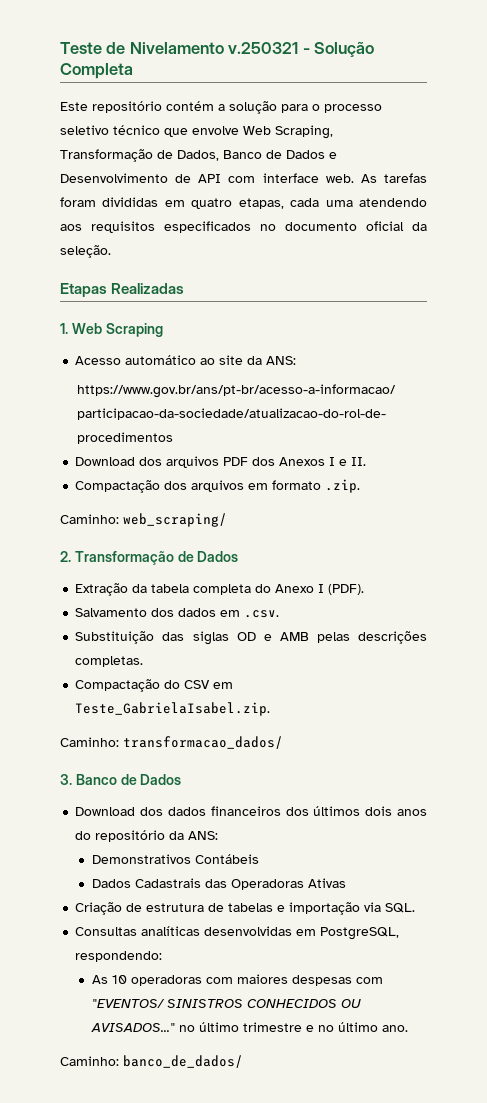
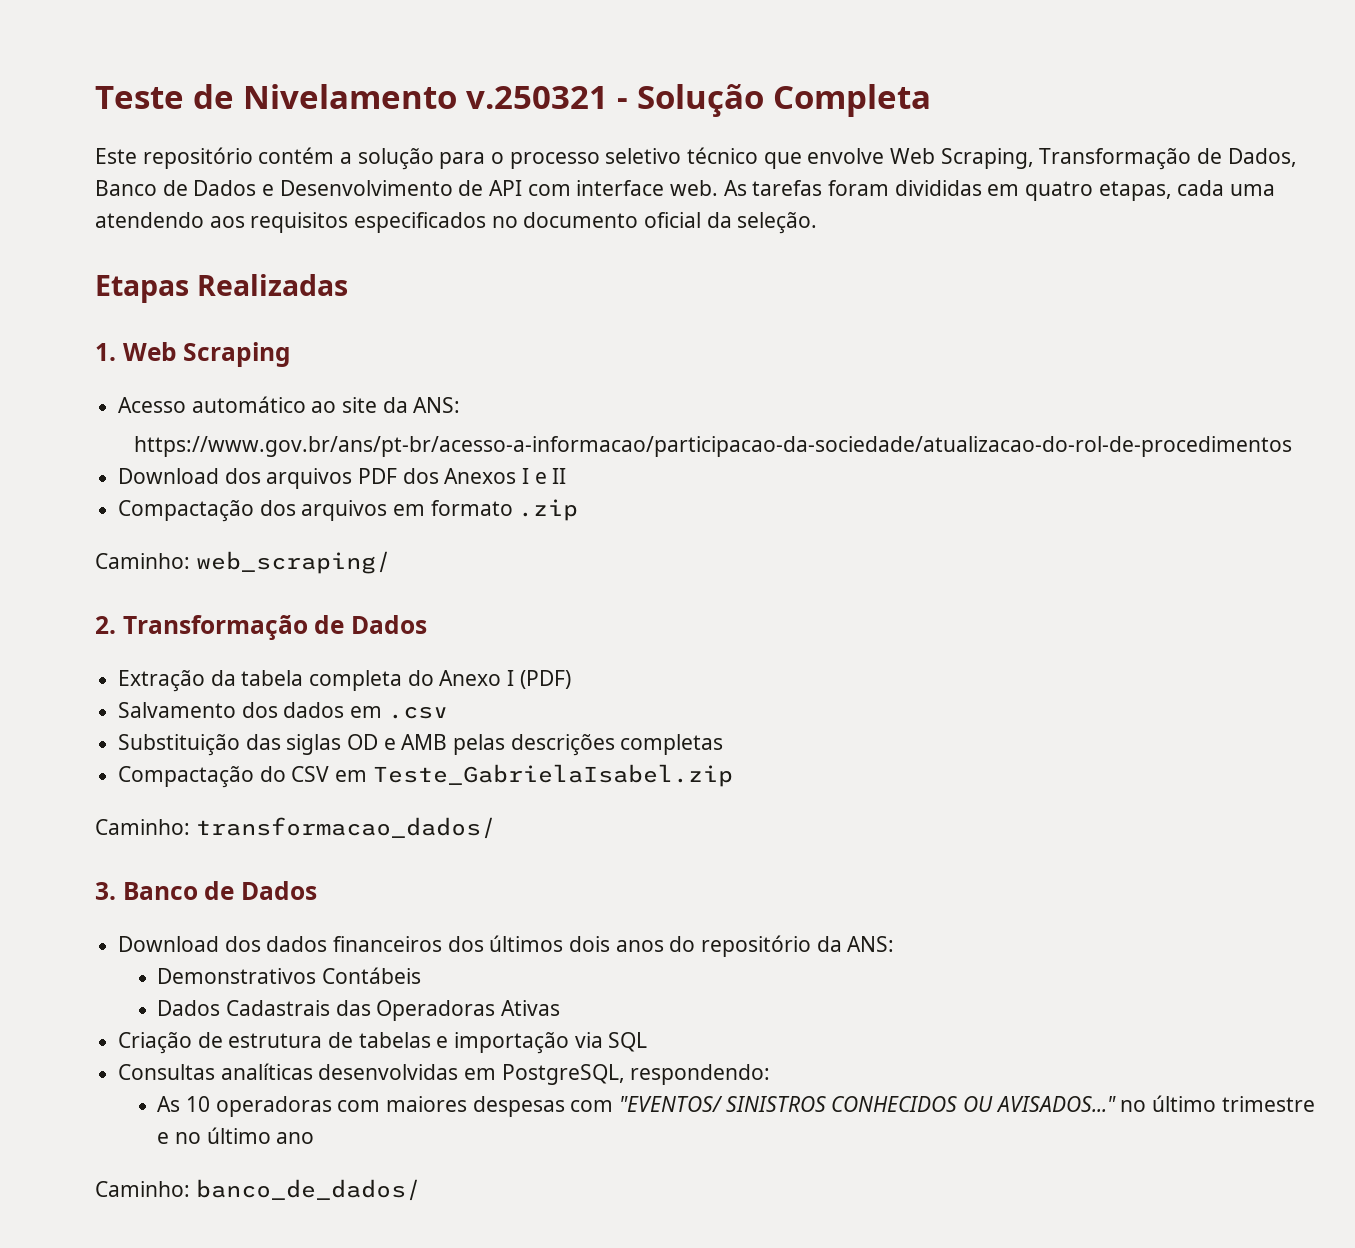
[351,457,367,466] II. -> [552,468,567,484] II
[325,479,361,493] .zip. -> [518,499,579,521] .zip
[328,584,365,595] (PDF). -> [519,670,571,689] (PDF)
[244,610,280,618] .csv. -> [387,706,448,719] .csv
[75,656,144,667] completas. -> [620,734,724,755] completas
[75,702,271,716] Teste_GabrielaIsabel.zip. -> [372,764,733,787] Teste_GabrielaIsabel.zip
[385,903,416,913] SQL. -> [608,1032,648,1052] SQL
[382,1025,409,1032] ano. -> [276,1132,315,1144] ano

